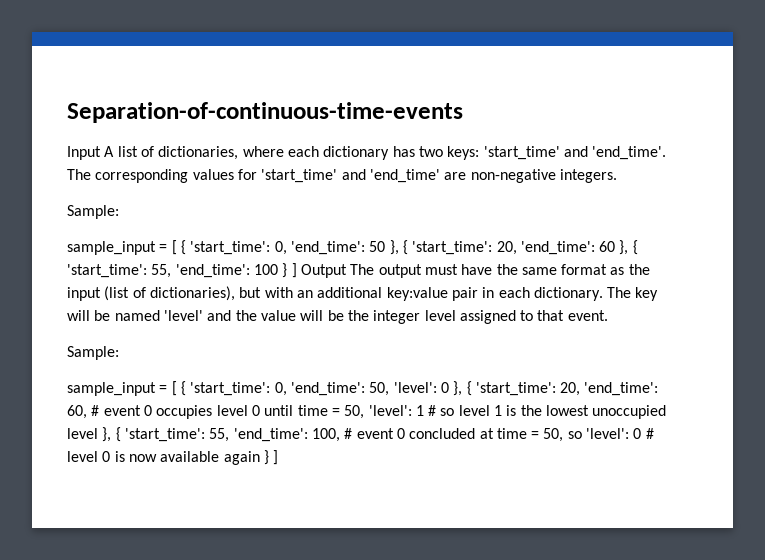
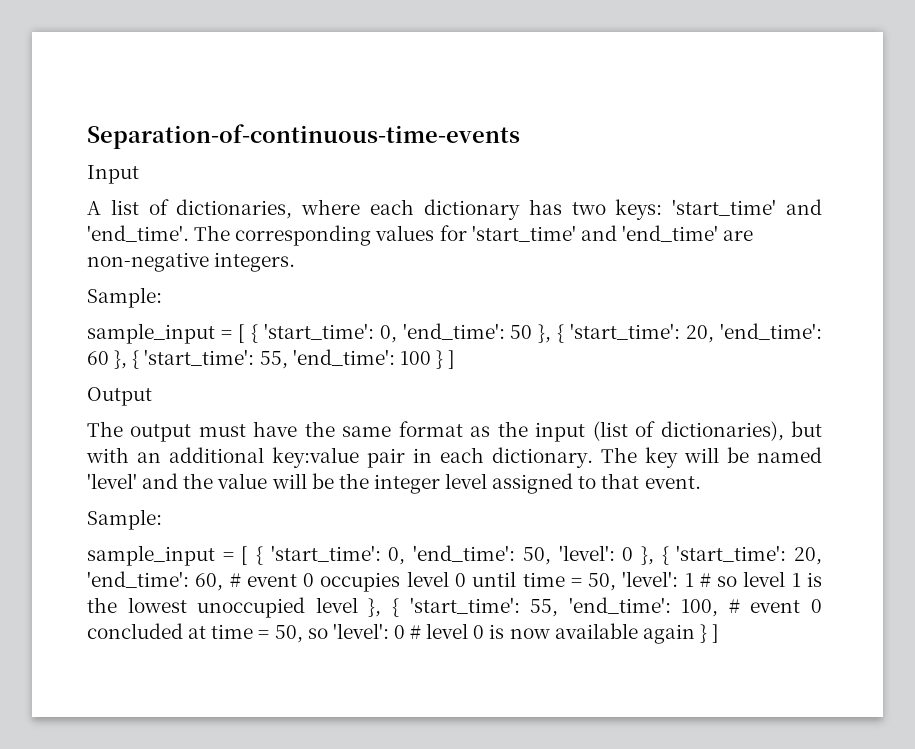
(101, 153) none -> (139, 174) //
(297, 270) none -> (456, 359) //
(347, 271) none -> (152, 396) //

